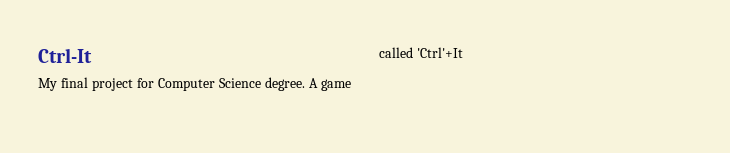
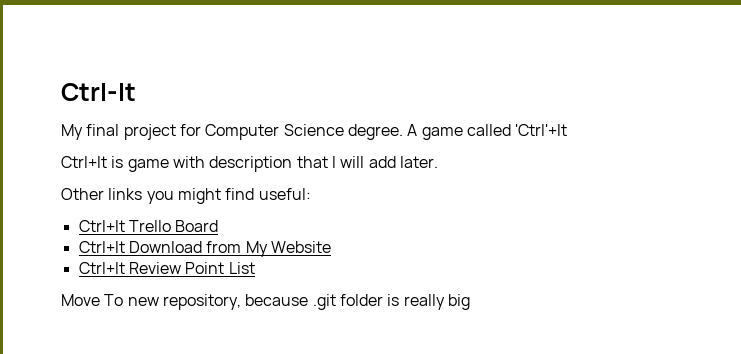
(463, 52) none -> [61,156,438,172] [61,188,311,204] [78,220,219,232] [78,241,331,257] [78,262,255,274] [61,294,470,310] // Ctrl+It is game with description that I will add later. // Other links you might find useful: // Ctrl+It Trello Board // Ctrl+It Download from My Website // Ctrl+It Review Point List // Move To new repository, because .git folder is really big

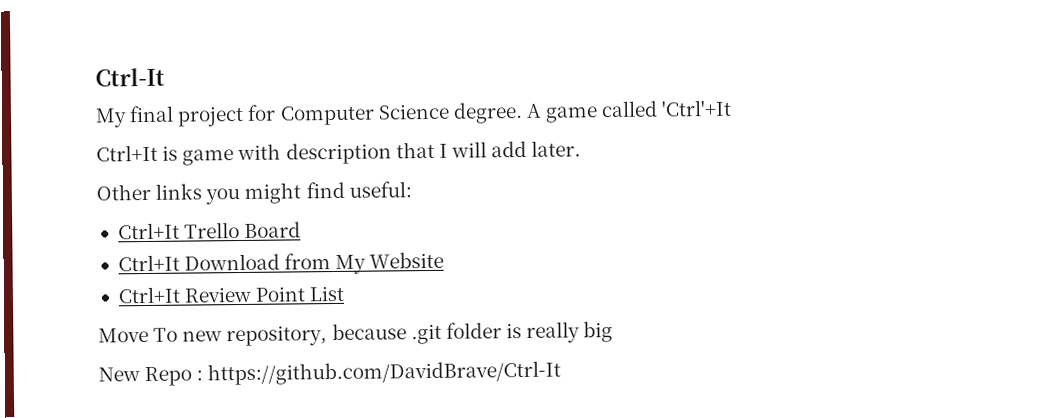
(470, 302) none -> [98,360,562,387] // New Repo : https://github.com/DavidBrave/Ctrl-It

